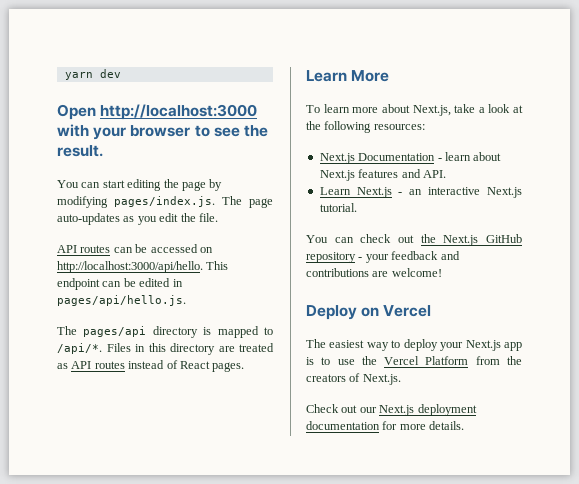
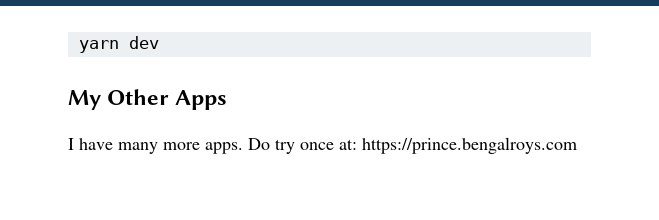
[57,104,258,120] [57,124,268,140] [57,145,103,157] [57,179,223,191] [57,196,273,208] [57,213,218,225] [57,244,213,253] [57,261,229,273] [57,278,183,290] [57,295,186,306] [57,326,273,338] [57,343,274,355] [57,360,245,372] [306,70,390,82] [306,104,523,116] [306,121,425,133] [319,152,502,164] [319,169,446,181] [319,187,522,198] [319,203,357,212] [306,234,522,246] [306,251,460,263] [306,268,442,277] [306,305,432,320] [306,339,522,351] [306,356,522,365] [306,373,401,385] [306,404,477,416] [306,421,465,430] Open http://localhost:3000 with your browser to see the result. // You can start editing the page by modifying pages/index.js. The page auto-updates as you edit the file. // API routes can be accessed on http://localhost:3000/api/hello. This endpoint can be edited in pages/api/hello.js. // The pages/api directory is mapped to /api/*. Files in this directory are treated as API routes instead of React pages. // Learn More // To learn more about Next.js, take a look at the following resources: // Next.js Documentation - learn about Next.js features and API. // Learn Next.js - an interactive Next.js tutorial. // You can check out the Next.js GitHub repository - your feedback and contributions are welcome! // Deploy on Vercel // The easiest way to deploy your Next.js app is to use the Vercel Platform from the creators of Next.js. // Check out our Next.js deployment documentation for more details. -> [68,89,228,110] [68,137,577,154] My Other Apps // I have many more apps. Do try once at: https://prince.bengalroys.com

